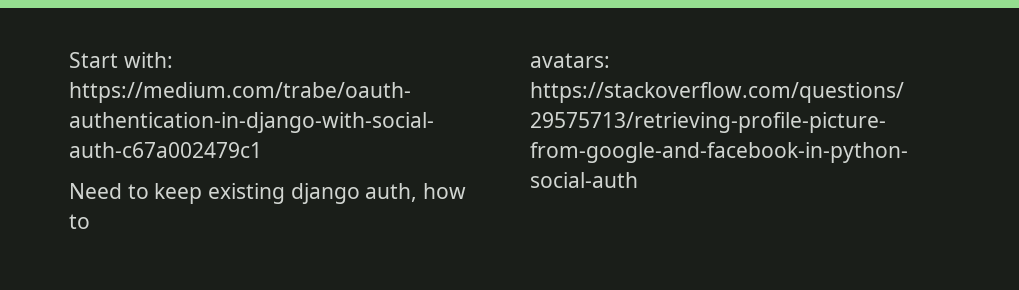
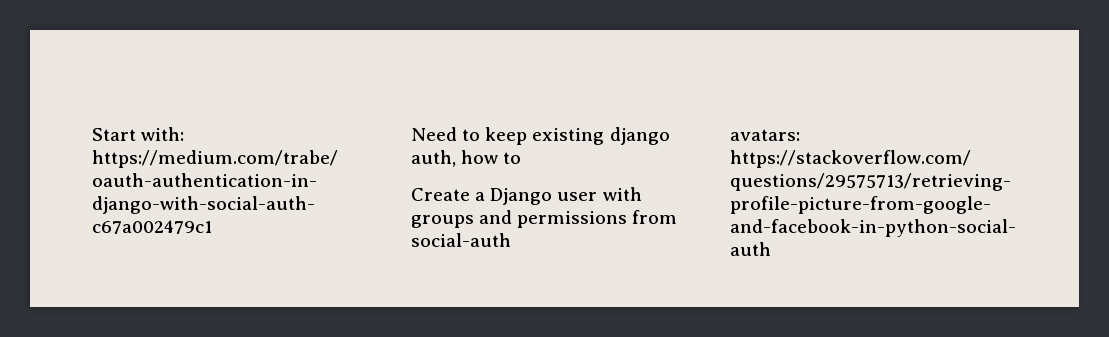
(90, 221) none -> [411,187,642,205] [411,210,678,228] [411,233,511,247] // Create a Django user with groups and permissions from social-auth

